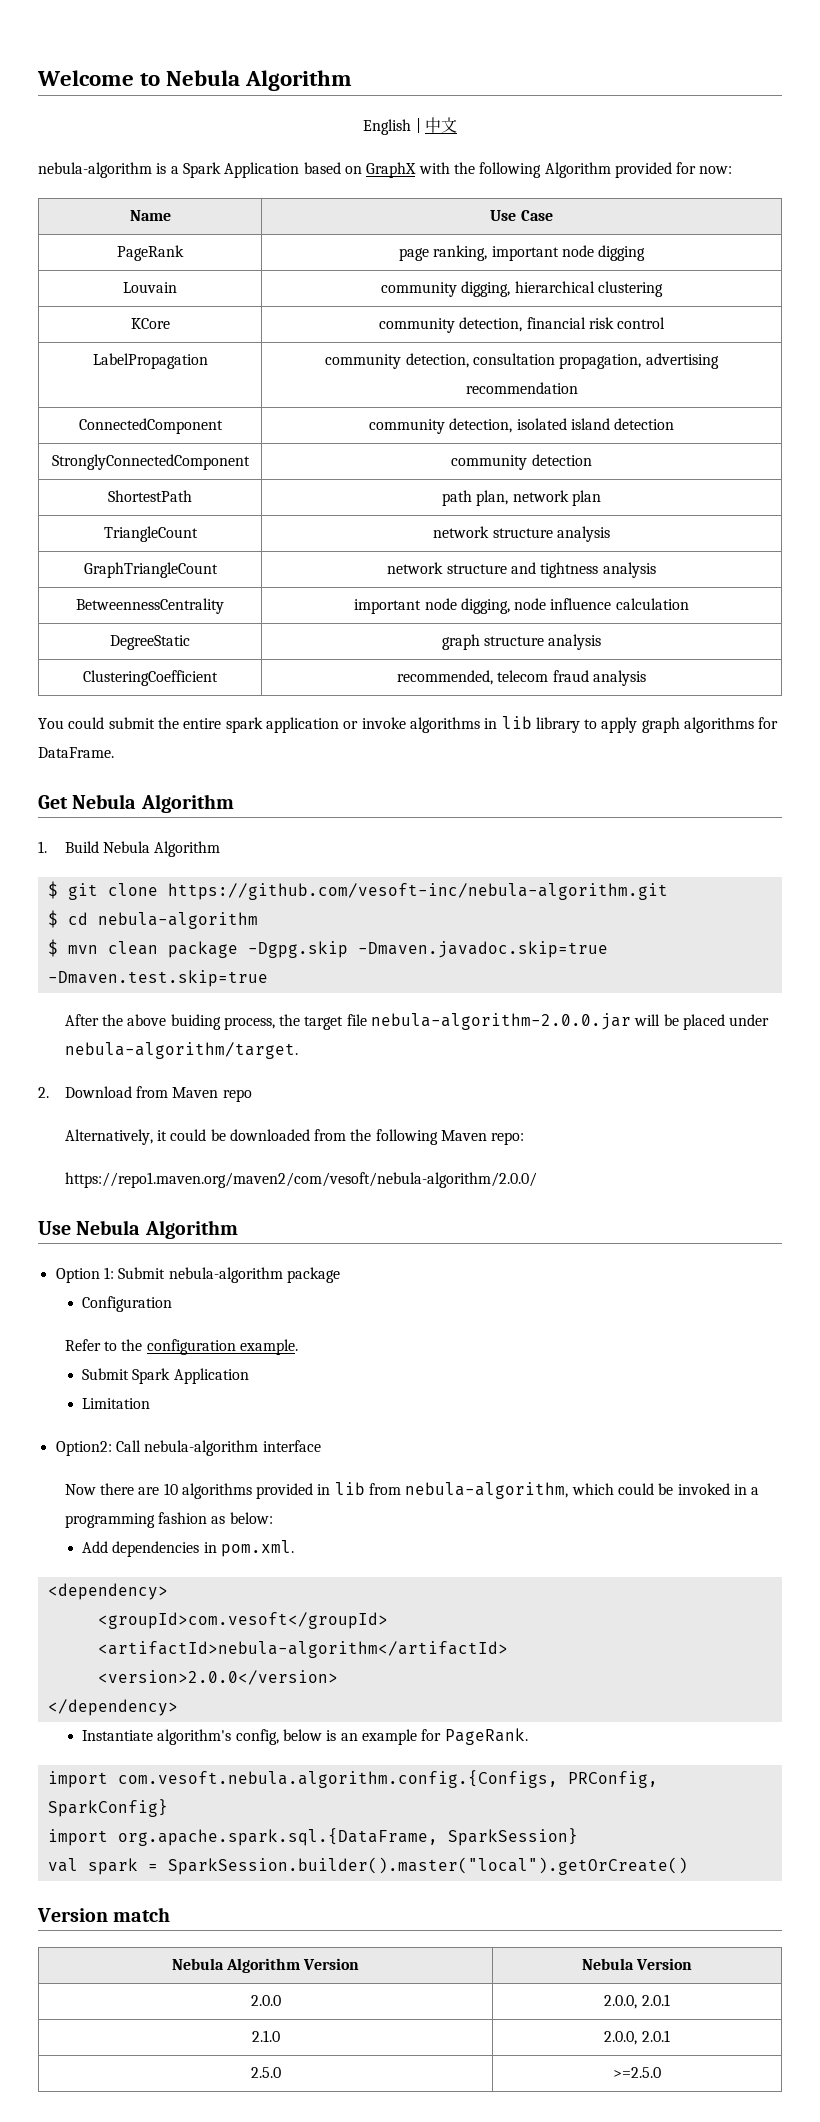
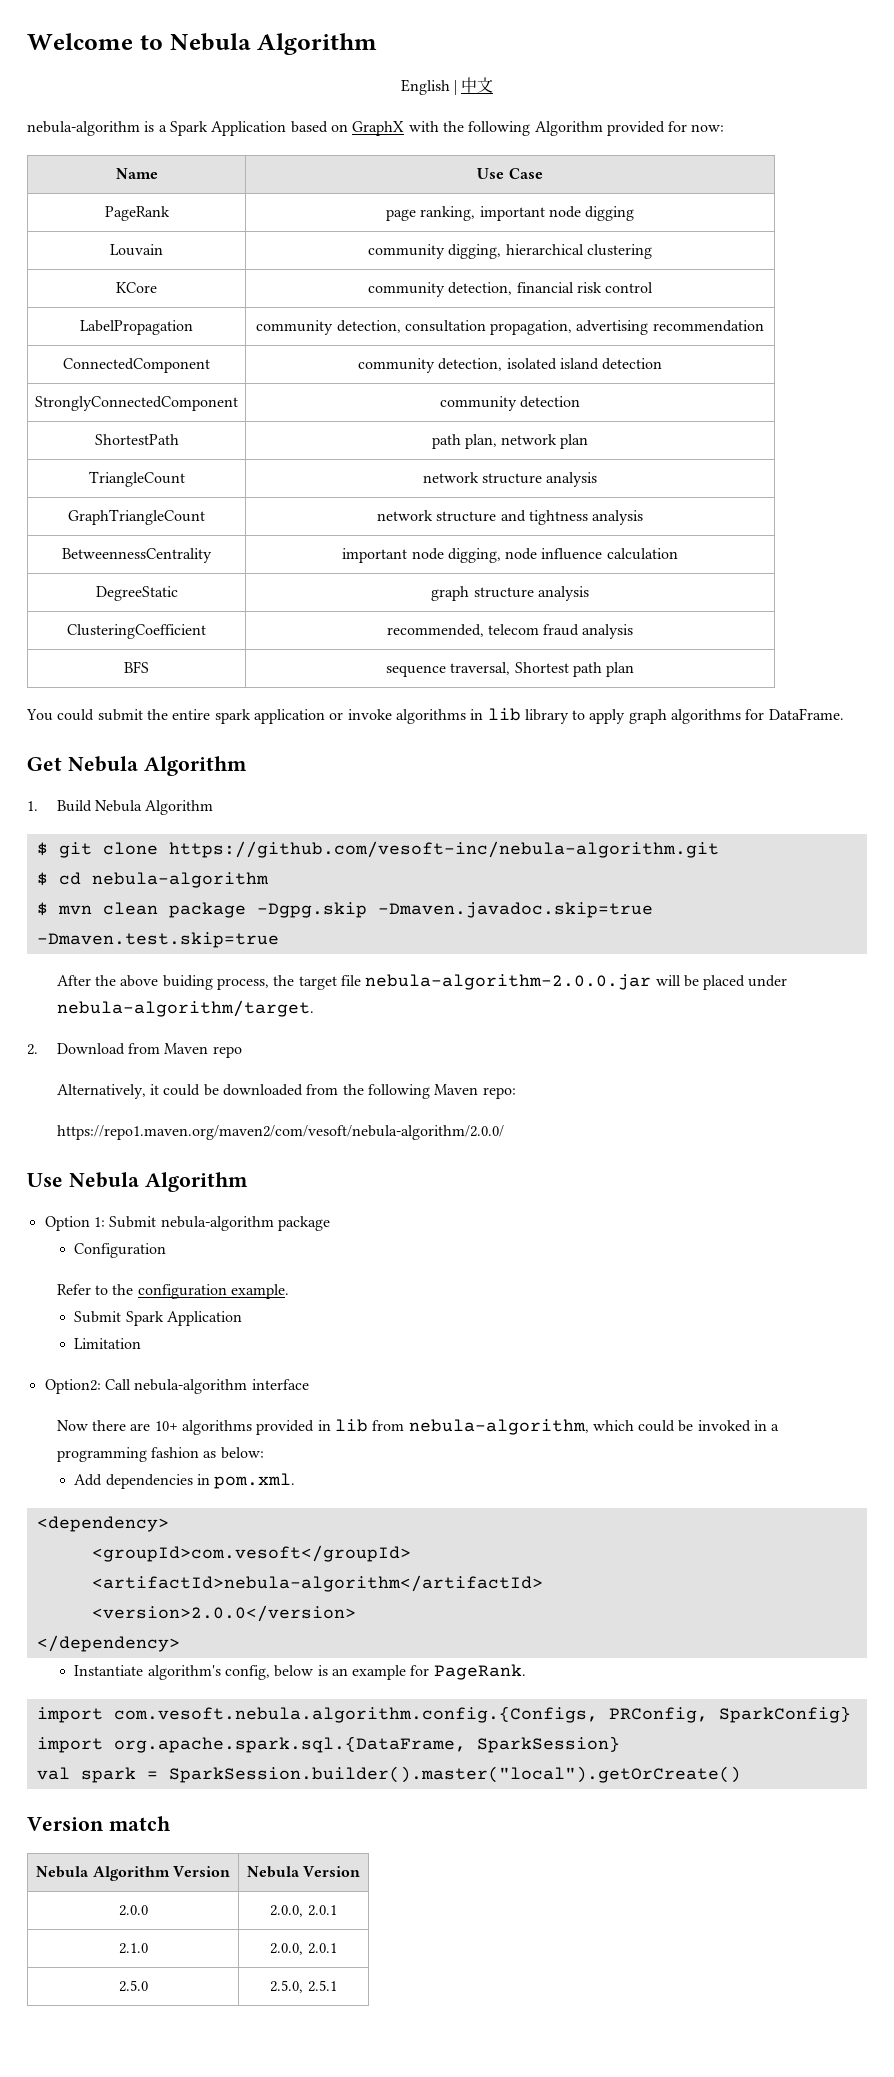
(646, 678) none -> [124,661,149,673] [385,662,635,677] // BFS | sequence traversal, Shortest path plan
[163,1483,178,1495] 10 -> [154,1421,178,1431] 10+
[613,2067,661,2078] >=2.5.0 -> [270,1980,337,1993] 2.5.0, 2.5.1

